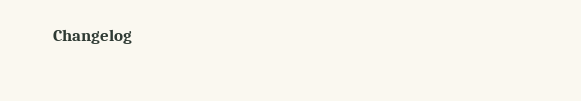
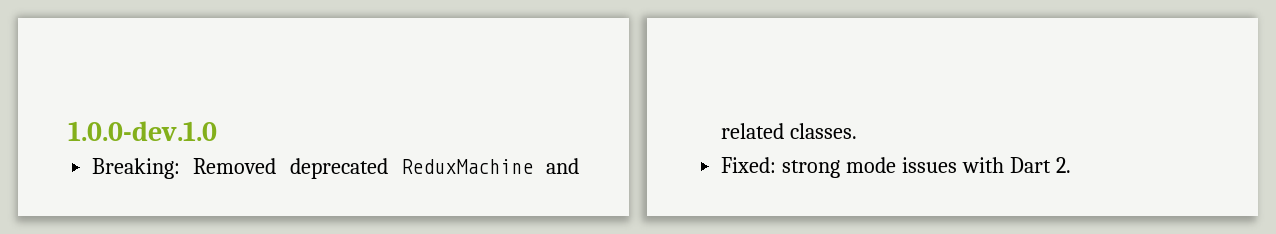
[53,29,132,44] Changelog -> [68,121,217,141] [92,158,579,179] [721,123,858,139] [721,157,1071,178] 1.0.0-dev.1.0 // Breaking: Removed deprecated ReduxMachine and related classes. // Fixed: strong mode issues with Dart 2.

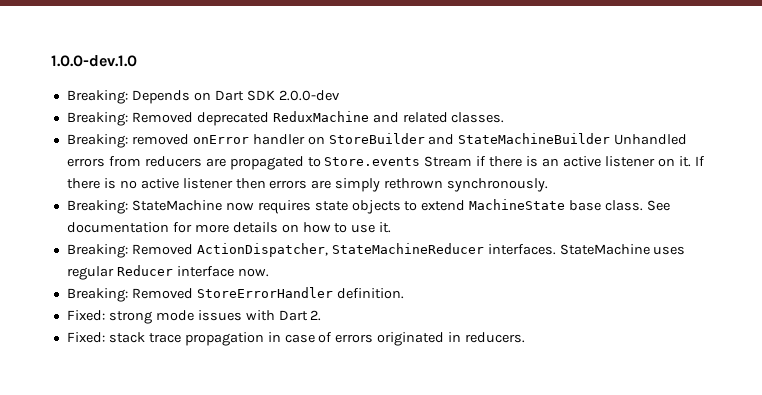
(217, 131) none -> [66,90,340,104] // Breaking: Depends on Dart SDK 2.0.0-dev
(858, 131) none -> [66,133,688,148] [66,156,705,170] [66,178,549,192] [66,199,671,214] [66,222,392,233] [66,243,686,258] [66,265,269,280] [66,287,404,302] // Breaking: removed onError handler on StoreBuilder and StateMachineBuilder Unhandled errors from reducers are propagated to Store.events Stream if there is an active listener on it. If there is no active listener then errors are simply rethrown synchronously. // Breaking: StateMachine now requires state objects to extend MachineState base class. See documentation for more details on how to use it. // Breaking: Removed ActionDispatcher, StateMachineReducer interfaces. StateMachine uses regular Reducer interface now. // Breaking: Removed StoreErrorHandler definition.
(1071, 165) none -> [66,332,526,346] // Fixed: stack trace propagation in case of errors originated in reducers.

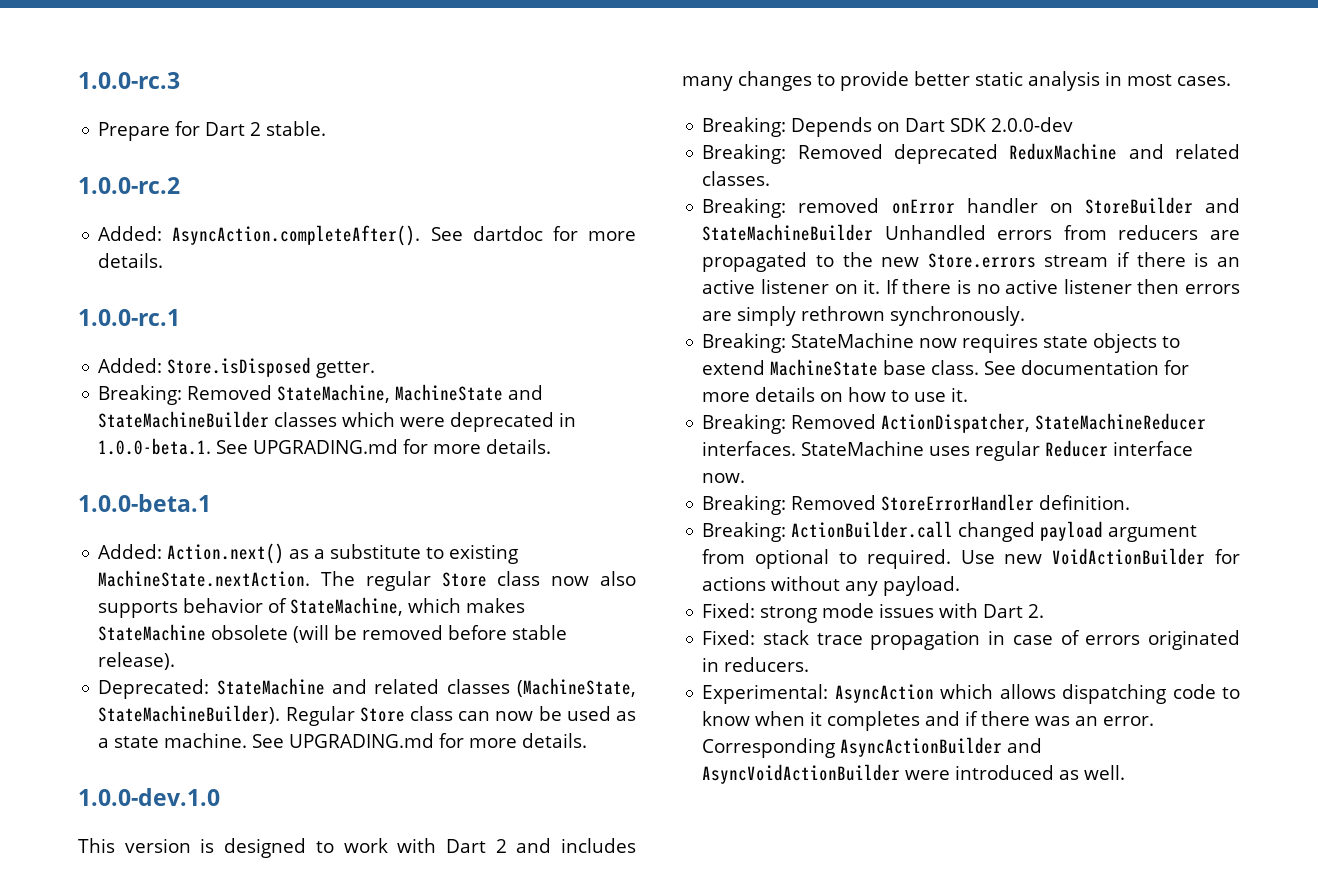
[51,55,137,67] 1.0.0-dev.1.0 -> [78,72,180,89] [98,121,327,141] [78,177,180,194] [98,225,636,246] [98,253,164,268] [78,309,180,326] [98,357,376,378] [98,384,544,405] [98,411,577,432] [98,438,552,455] [78,494,211,512] [98,543,519,564] [98,570,636,591] [98,597,526,618] [98,624,568,643] [98,652,176,670] [98,678,636,699] [98,705,636,726] [98,733,588,748] [78,788,220,806] [78,838,636,858] [682,71,1231,91] 1.0.0-rc.3 // Prepare for Dart 2 stable. // 1.0.0-rc.2 // Added: AsyncAction.completeAfter(). See dartdoc for more details. // 1.0.0-rc.1 // Added: Store.isDisposed getter. // Breaking: Removed StateMachine, MachineState and StateMachineBuilder classes which were deprecated in 1.0.0-beta.1. See UPGRADING.md for more details. // 1.0.0-beta.1 // Added: Action.next() as a substitute to existing MachineState.nextAction. The regular Store class now also supports behavior of StateMachine, which makes StateMachine obsolete (will be removed before stable release). // Deprecated: StateMachine and related classes (MachineState, StateMachineBuilder). Regular Store class can now be used as a state machine. See UPGRADING.md for more details. // 1.0.0-dev.1.0 // This version is designed to work with Dart 2 and includes many changes to provide better static analysis in most cases.
[324,156,473,167] Store.events Stream -> [842,252,1109,268] the new Store.errors stream
(404, 293) none -> [702,521,1198,542] [702,548,1240,569] [702,576,961,596] // Breaking: ActionBuilder.call changed payload argument from optional to required. Use new VoidActionBuilder for actions without any payload.
(526, 337) none -> [702,684,1240,704] [702,711,1155,731] [702,737,1043,758] [702,764,1126,784] // Experimental: AsyncAction which allows dispatching code to know when it completes and if there was an error. Corresponding AsyncActionBuilder and AsyncVoidActionBuilder were introduced as well.

